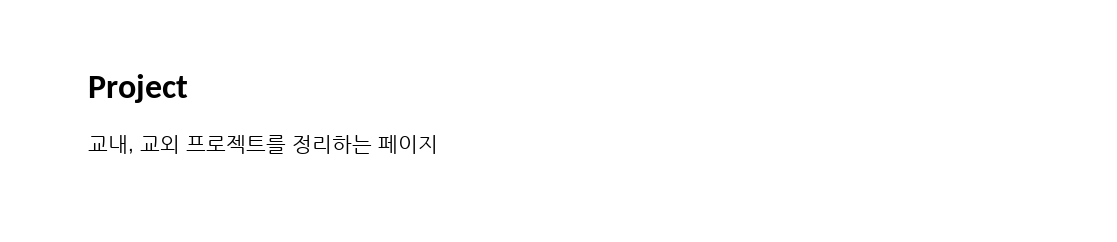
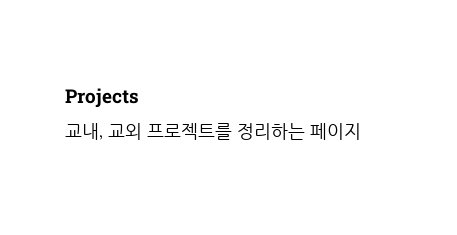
[88,74,188,103] Project -> [65,88,139,108] Projects

